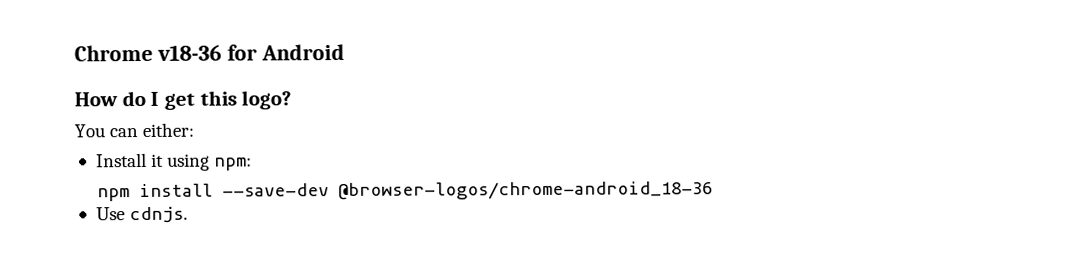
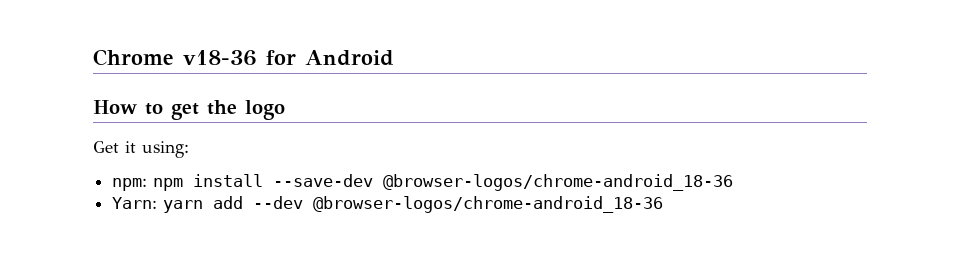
[121,90,292,110] [74,122,195,138] [95,152,211,171] do I get this logo? // You can either: // Install it using -> [145,100,285,120] [93,141,189,158] to get the logo // Get it using: //
(253, 164) // -> (148, 184) none
[95,206,189,224] Use cdnjs. -> [112,196,664,213] Yarn: yarn add --dev @browser-logos/chrome-android_18-36

